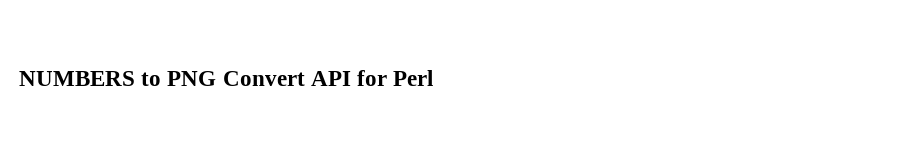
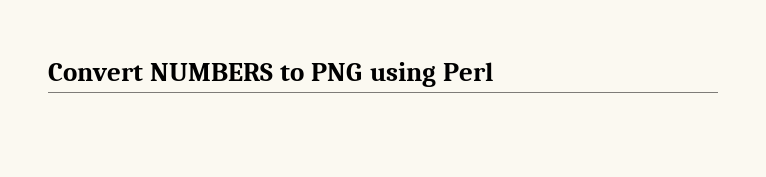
(19, 78) none -> [48,63,143,81] Convert
[222,70,388,86] Convert API for -> [369,62,436,87] using

